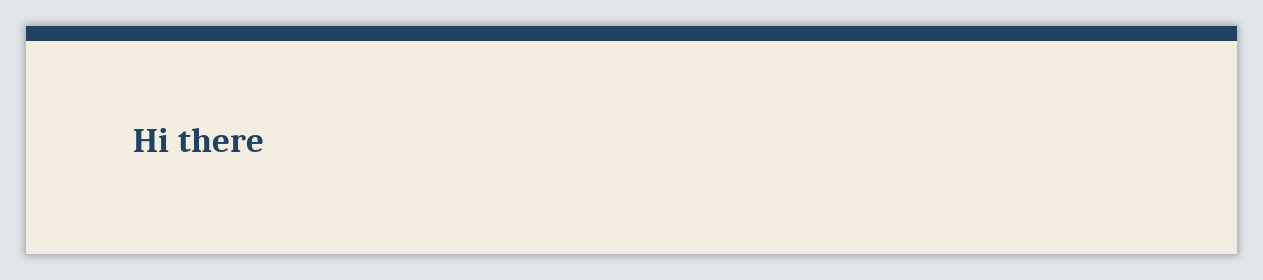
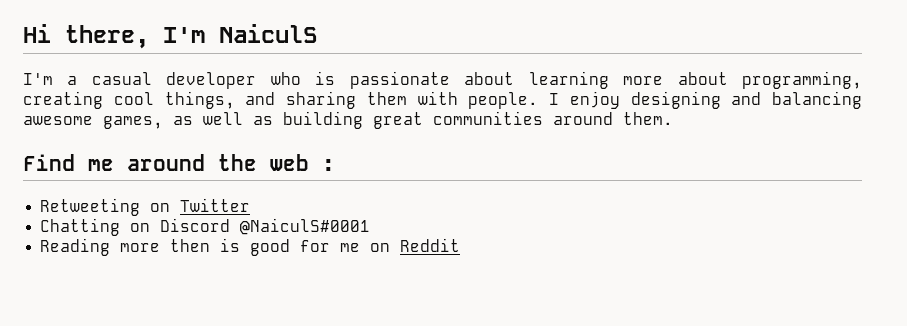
[178,127,265,152] there -> [65,24,317,49] [23,71,862,89] [23,91,862,109] [23,111,673,129] [23,154,335,171] [40,198,251,216] [40,218,371,236] [40,238,461,256] there, I'm NaiculS // I'm a casual developer who is passionate about learning more about programming, creating cool things, and sharing them with people. I enjoy designing and balancing awesome games, as well as building great communities around them. // Find me around the web : // Retweeting on Twitter // Chatting on Discord @NaiculS#0001 // Reading more then is good for me on Reddit

